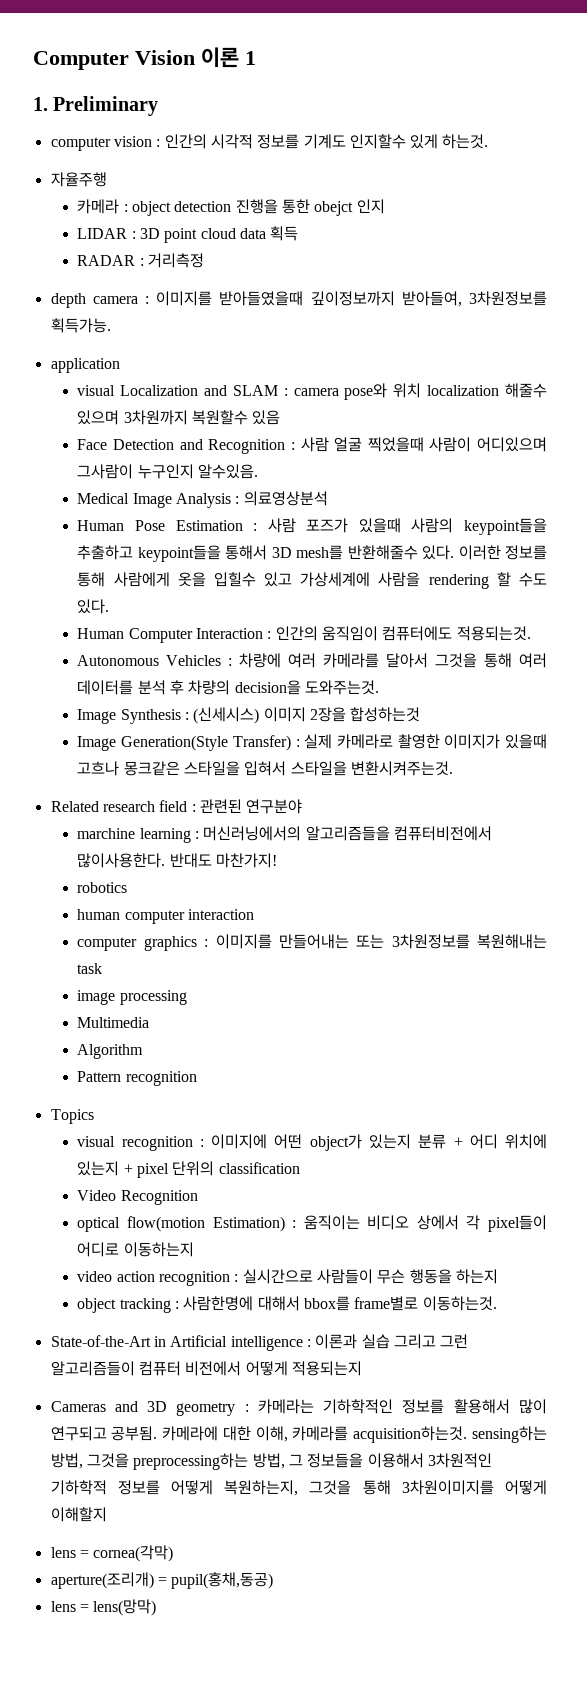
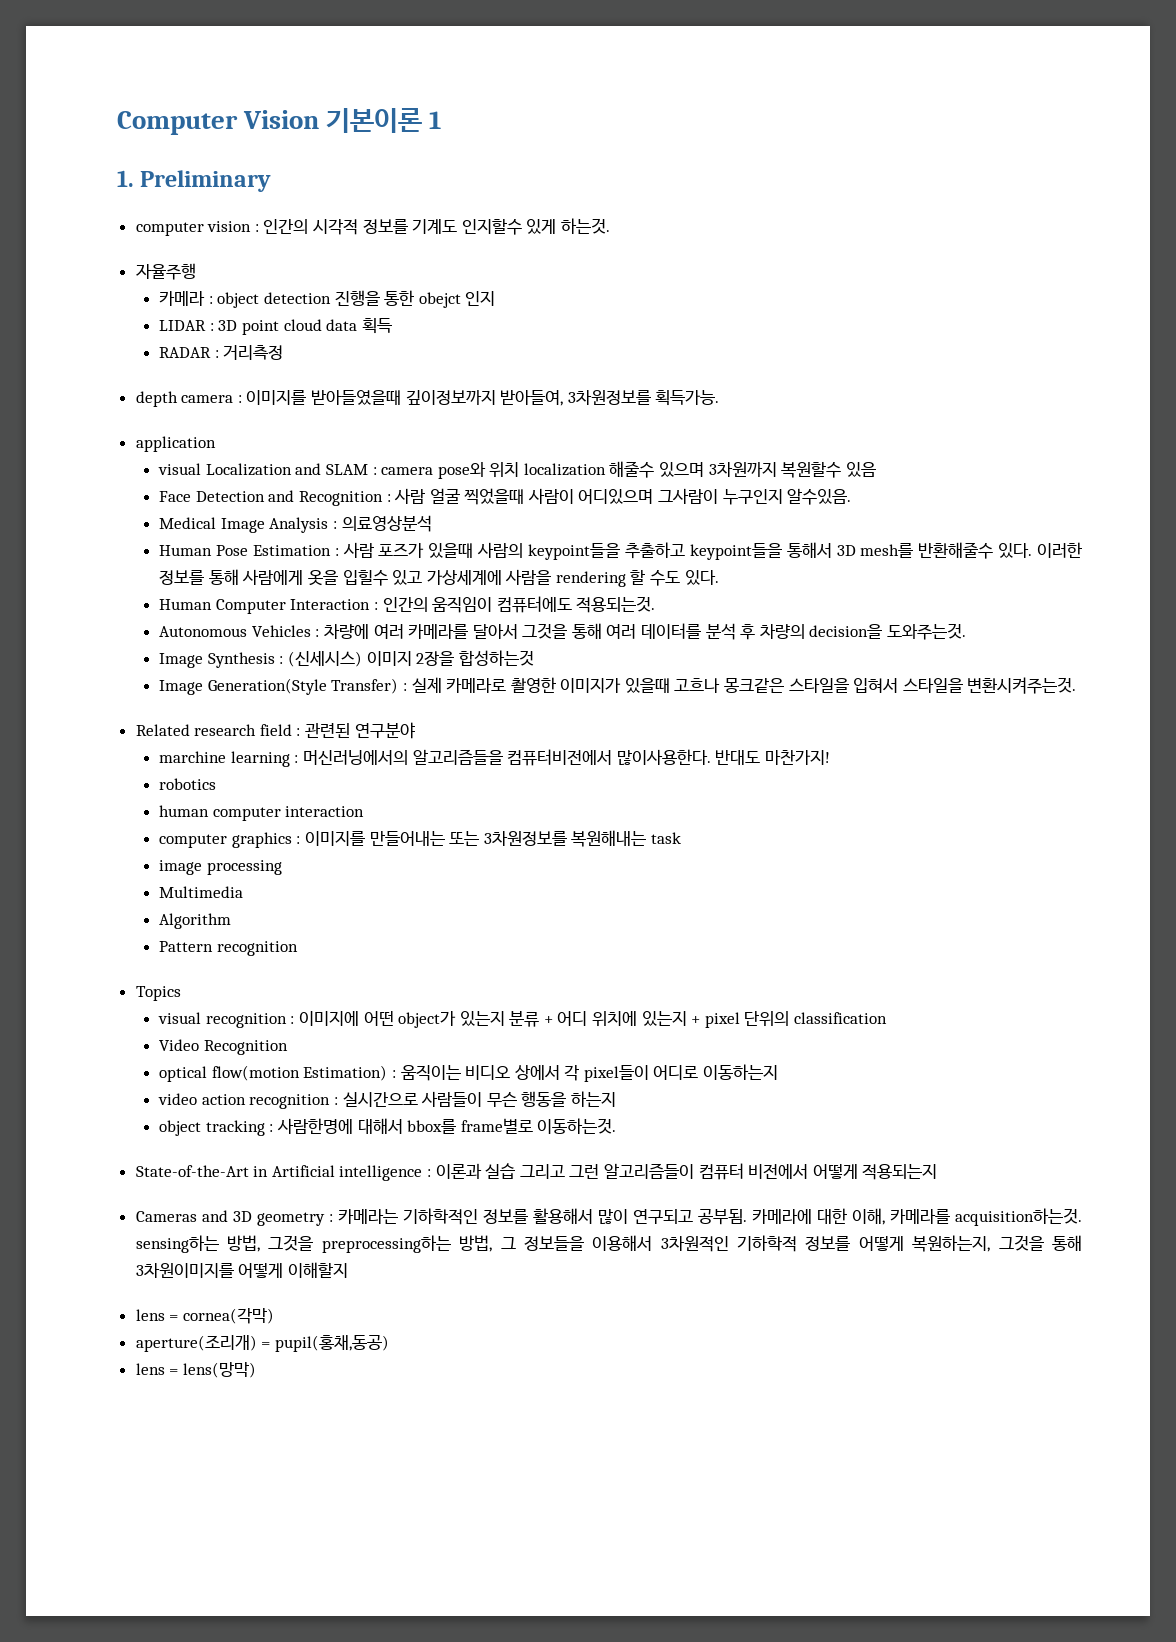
[201,47,239,68] 이론 -> [326,108,423,133] 기본이론

